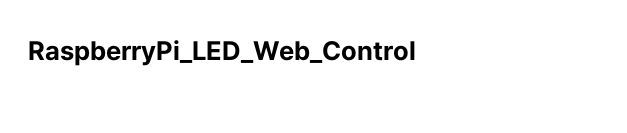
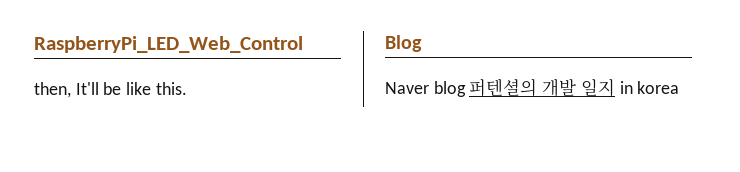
(416, 53) none -> [34,82,187,98] [385,35,422,52] [385,78,680,97] // then, It'll be like this. // Blog // Naver blog 퍼텐셜의 개발 일지 in korea

